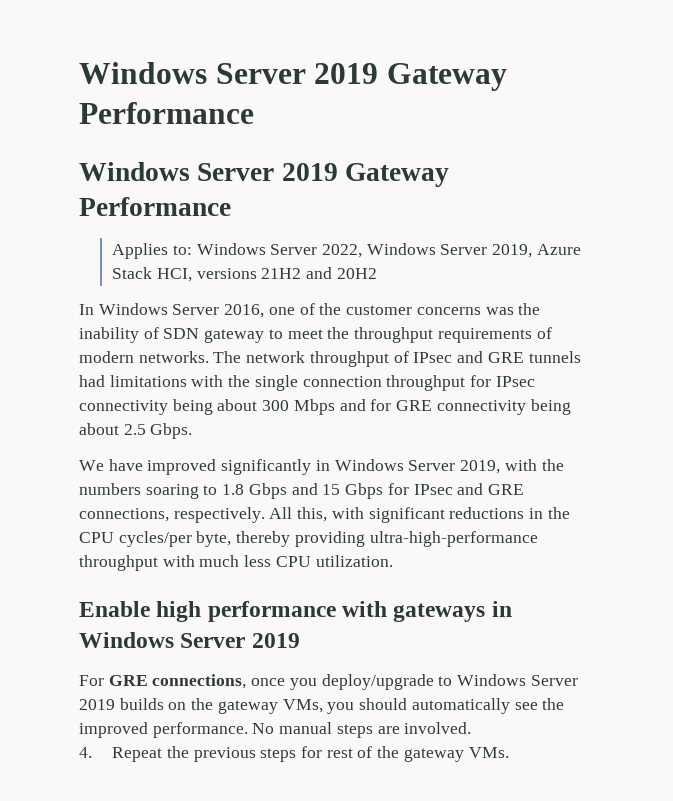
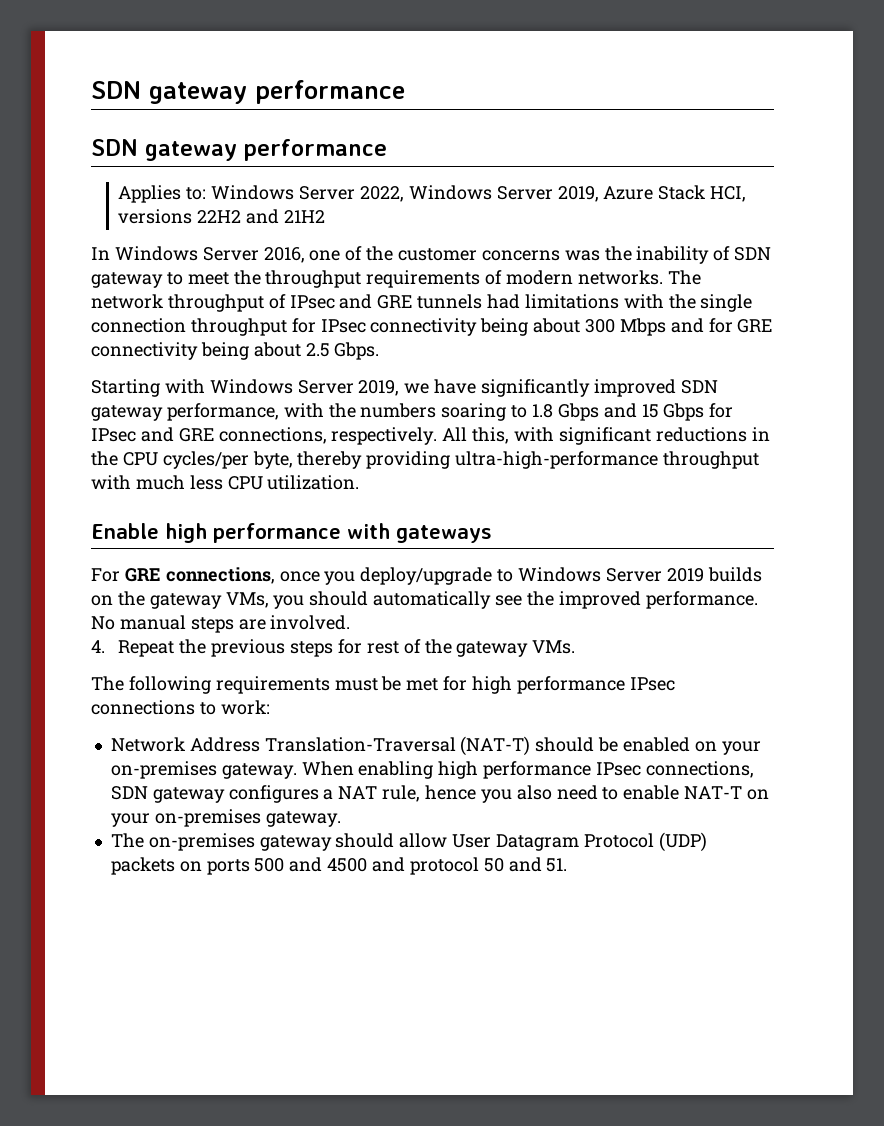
[79,62,507,91] [79,102,254,124] [79,162,450,187] [79,197,231,216] Windows Server 2019 Gateway Performance // Windows Server 2019 Gateway Performance -> [91,80,405,104] [91,139,387,161] SDN gateway performance // SDN gateway performance
(257, 273) none -> [197,209,280,224] 22H2 and
[305,267,377,279] and 20H2 -> (326, 216) none
[79,459,501,475] We have improved significantly in Windows Server 2019, -> [91,379,718,397] [91,403,279,421] Starting with Windows Server 2019, we have significantly improved SDN gateway performance,
[491,601,512,617] [79,632,300,648] in Windows Server 2019 -> (492, 534) none
(509, 752) none -> [91,676,675,694] [91,700,270,715] [110,736,761,756] [110,761,754,779] [110,785,769,803] [110,809,341,827] [110,832,707,852] [110,857,568,875] // The following requirements must be met for high performance IPsec connections to work: // Network Address Translation-Traversal (NAT-T) should be enabled on your on-premises gateway. When enabling high performance IPsec connections, SDN gateway configures a NAT rule, hence you also need to enable NAT-T on your on-premises gateway. // The on-premises gateway should allow User Datagram Protocol (UDP) packets on ports 500 and 4500 and protocol 50 and 51.

